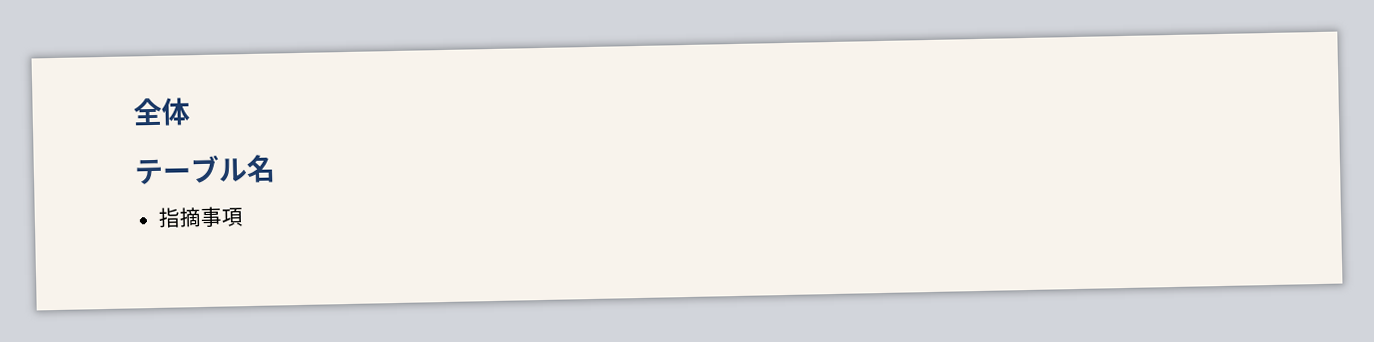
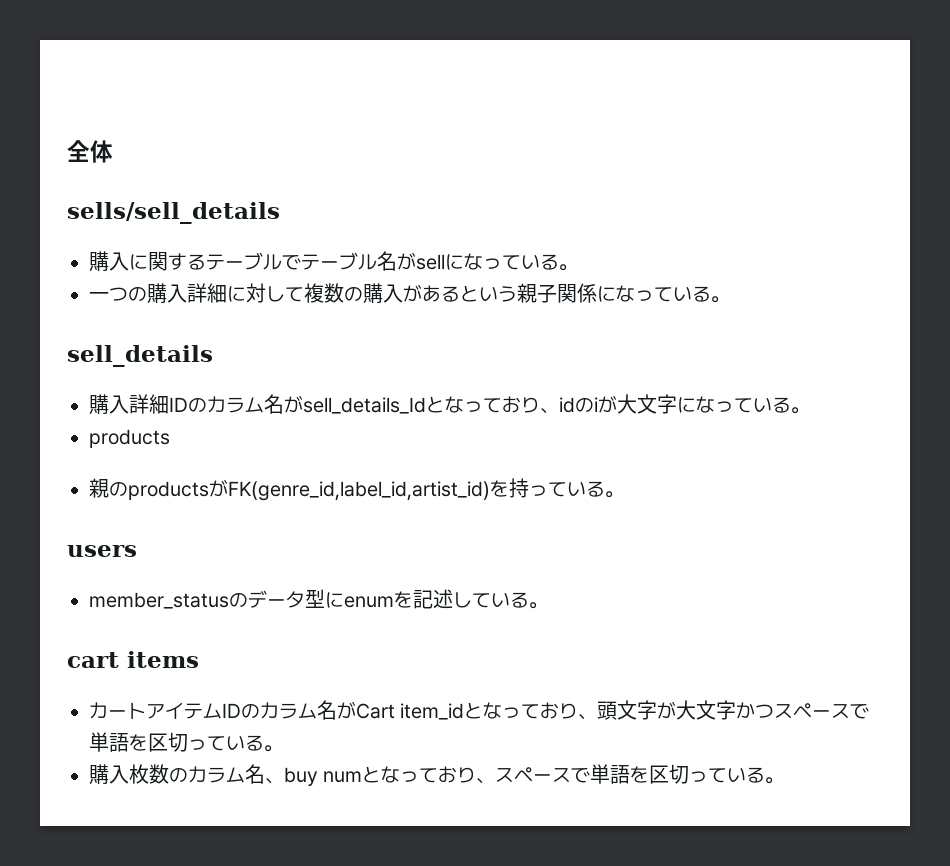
[134,154,276,185] [157,206,244,228] テーブル名 // 指摘事項 -> [67,202,280,224] [89,251,578,272] [89,283,730,304] [67,345,213,367] [89,394,810,415] [89,429,170,448] [89,478,624,501] [67,545,137,557] [89,589,548,609] [67,651,199,668] [89,700,870,720] [89,732,283,752] [89,764,785,786] sells/sell_details // 購入に関するテーブルでテーブル名がsellになっている。 // 一つの購入詳細に対して複数の購入があるという親子関係になっている。 // sell_details // 購入詳細IDのカラム名がsell_details_Idとなっており、idのiが大文字になっている。 // products // 親のproductsがFK(genre_id,label_id,artist_id)を持っている。 // users // member_statusのデータ型にenumを記述している。 // cart items // カートアイテムIDのカラム名がCart item_idとなっており、頭文字が大文字かつスペースで単語を区切っている。 // 購入枚数のカラム名、buy numとなっており、スペースで単語を区切っている。

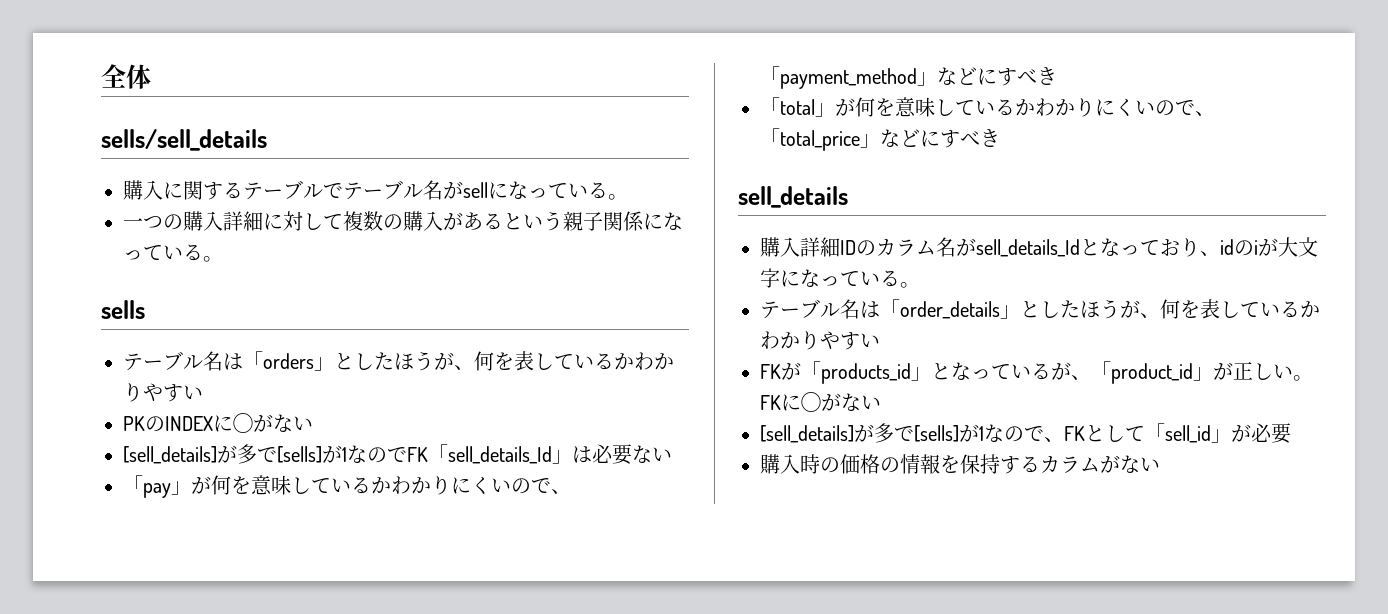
(730, 299) none -> [101,300,145,319] [123,351,674,371] [123,383,203,402] [123,413,313,433] [123,444,672,465] [123,475,571,498] [760,66,1057,89] [760,97,1215,117] [760,128,1000,151] // sells // テーブル名は「orders」としたほうが、何を表しているかわかりやすい // PKのINDEXに◯がない // [sell_details]が多で[sells]が1なのでFK「sell_details_Id」は必要ない // 「pay」が何を意味しているかわかりにくいので、「payment_method」などにすべき // 「total」が何を意味しているかわかりにくいので、「total_price」などにすべき
[89,429,170,448] [89,478,624,501] [67,545,137,557] [89,589,548,609] [67,651,199,668] [89,700,870,720] [89,732,283,752] [89,764,785,786] products // 親のproductsがFK(genre_id,label_id,artist_id)を持っている。 // users // member_statusのデータ型にenumを記述している。 // cart items // カートアイテムIDのカラム名がCart item_idとなっており、頭文字が大文字かつスペースで単語を区切っている。 // 購入枚数のカラム名、buy numとなっており、スペースで単語を区切っている。 -> [760,299,1320,319] [760,331,880,350] [760,361,1313,384] [760,392,881,412] [760,423,1291,444] [760,454,1160,474] テーブル名は「order_details」としたほうが、何を表しているかわかりやすい // FKが「products_id」となっているが、「product_id」が正しい。FKに◯がない // [sell_details]が多で[sells]が1なので、FKとして「sell_id」が必要 // 購入時の価格の情報を保持するカラムがない

